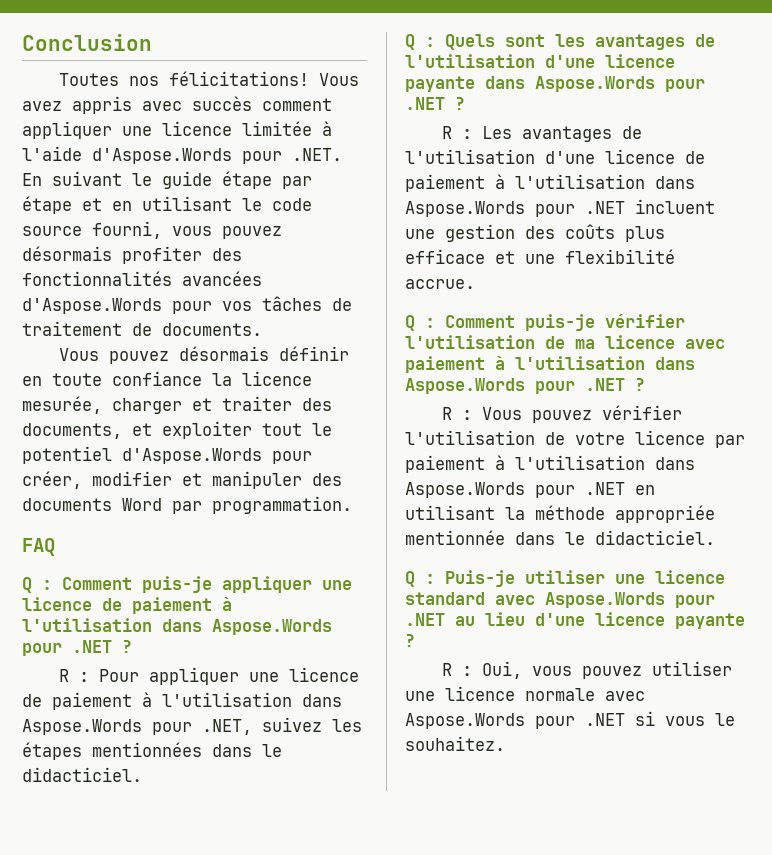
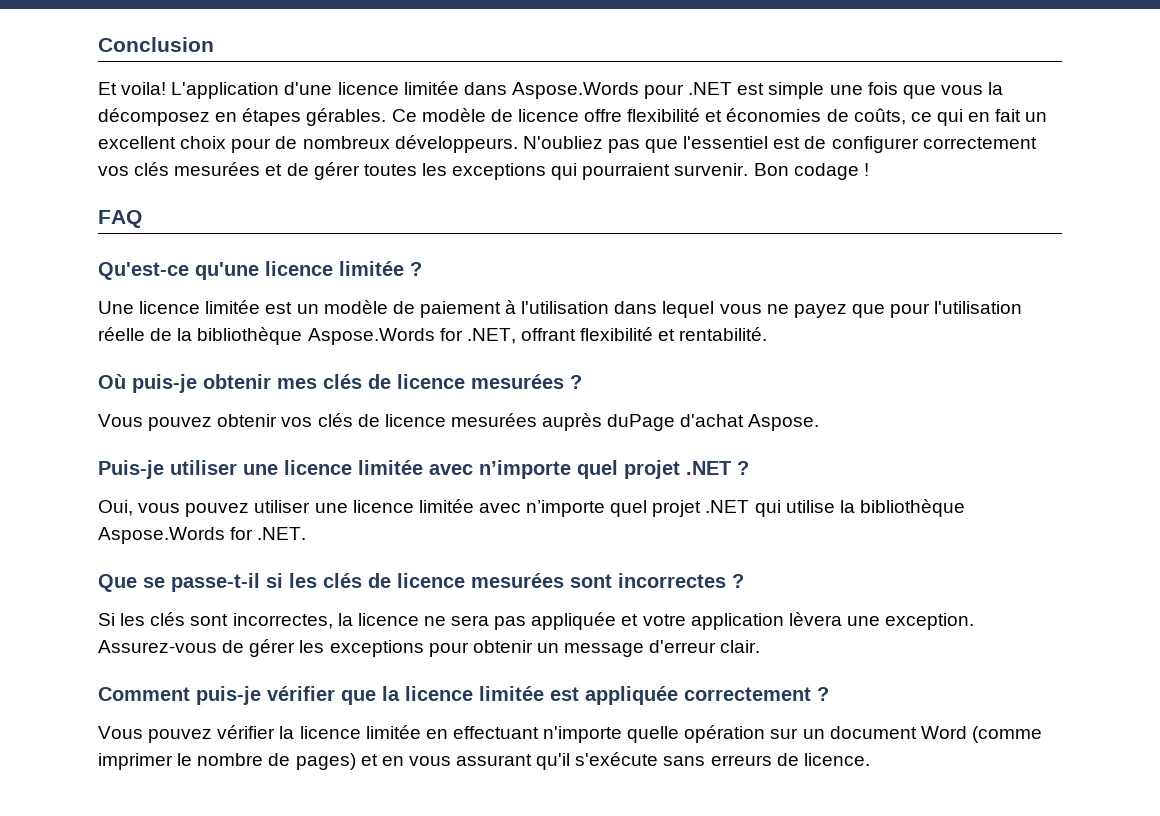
[58,71,359,86] [22,96,332,114] [22,121,332,139] [22,146,342,164] [22,171,312,189] [22,196,312,214] [22,221,282,239] [22,246,242,264] [22,271,262,286] [22,296,352,314] [22,321,262,336] [58,346,349,364] [22,371,312,386] [22,396,332,414] [22,421,332,439] [22,446,312,464] [22,471,342,489] [22,496,352,514] [22,538,55,556] [22,576,352,593] [22,597,232,614] [22,618,332,635] [22,640,132,656] [58,667,359,685] [22,692,342,710] [22,717,362,735] [22,742,282,760] [22,767,142,782] [405,34,715,50] [405,54,675,68] [405,76,705,92] [405,97,465,110] [441,126,642,142] [405,149,705,164] [405,174,695,192] [405,199,715,217] [405,224,665,242] [405,249,675,264] [405,279,475,289] [405,314,685,331] [405,335,725,349] [405,356,695,373] [405,378,645,394] [441,405,682,423] [405,430,745,448] [405,455,695,473] [405,482,655,498] [405,505,715,523] [405,530,715,545] [405,570,725,587] [405,592,715,608] [405,612,745,629] [405,634,415,647] [441,663,472,676] Toutes nos félicitations! Vous avez appris avec succès comment appliquer une licence limitée à l'aide d'Aspose.Words pour .NET. En suivant le guide étape par étape et en utilisant le code source fourni, vous pouvez désormais profiter des fonctionnalités avancées d'Aspose.Words pour vos tâches de traitement de documents. // Vous pouvez désormais définir en toute confiance la licence mesurée, charger et traiter des documents, et exploiter tout le potentiel d'Aspose.Words pour créer, modifier et manipuler des documents Word par programmation. // FAQ // Q : Comment puis-je appliquer une licence de paiement à l'utilisation dans Aspose.Words pour .NET ? // R : Pour appliquer une licence de paiement à l'utilisation dans Aspose.Words pour .NET, suivez les étapes mentionnées dans le didacticiel. // Q : Quels sont les avantages de l'utilisation d'une licence payante dans Aspose.Words pour .NET ? // R : Les avantages de l'utilisation d'une licence de paiement à l'utilisation dans Aspose.Words pour .NET incluent une gestion des coûts plus efficace et une flexibilité accrue. // Q : Comment puis-je vérifier l'utilisation de ma licence avec paiement à l'utilisation dans Aspose.Words pour .NET ? // R : Vous pouvez vérifier l'utilisation de votre licence par paiement à l'utilisation dans Aspose.Words pour .NET en utilisant la méthode appropriée mentionnée dans le didacticiel. // Q : Puis-je utiliser une licence standard avec Aspose.Words pour .NET au lieu d'une licence payante ? // R : -> [98,81,1004,99] [98,108,1048,126] [98,135,1037,153] [98,162,869,180] [98,210,142,228] [98,261,422,280] [98,300,1023,318] [98,327,768,345] [98,374,582,393] [98,413,820,431] [98,460,749,479] Et voila! L'application d'une licence limitée dans Aspose.Words pour .NET est simple une fois que vous la décomposez en étapes gérables. Ce modèle de licence offre flexibilité et économies de coûts, ce qui en fait un excellent choix pour de nombreux développeurs. N'oubliez pas que l'essentiel est de configurer correctement vos clés mesurées et de gérer toutes les exceptions qui pourraient survenir. Bon codage ! // FAQ // Qu'est-ce qu'une licence limitée ? // Une licence limitée est un modèle de paiement à l'utilisation dans lequel vous ne payez que pour l'utilisation réelle de la bibliothèque Aspose.Words for .NET, offrant flexibilité et rentabilité. // Où puis-je obtenir mes clés de licence mesurées ? // Vous pouvez obtenir vos clés de licence mesurées auprès duPage d'achat Aspose. // Puis-je utiliser une licence limitée avec n’importe quel projet .NET ? //
[525,688,645,701] [405,711,735,729] [405,736,505,751] normale avec Aspose.Words pour .NET si vous le souhaitez. -> [418,499,965,517] [98,527,307,544] [98,573,744,592] [98,612,975,630] [98,639,761,657] [98,686,829,705] [98,725,1042,743] [98,752,870,770] limitée avec n’importe quel projet .NET qui utilise la bibliothèque Aspose.Words for .NET. // Que se passe-t-il si les clés de licence mesurées sont incorrectes ? // Si les clés sont incorrectes, la licence ne sera pas appliquée et votre application lèvera une exception. Assurez-vous de gérer les exceptions pour obtenir un message d'erreur clair. // Comment puis-je vérifier que la licence limitée est appliquée correctement ? // Vous pouvez vérifier la licence limitée en effectuant n'importe quelle opération sur un document Word (comme imprimer le nombre de pages) et en vous assurant qu'il s'exécute sans erreurs de licence.

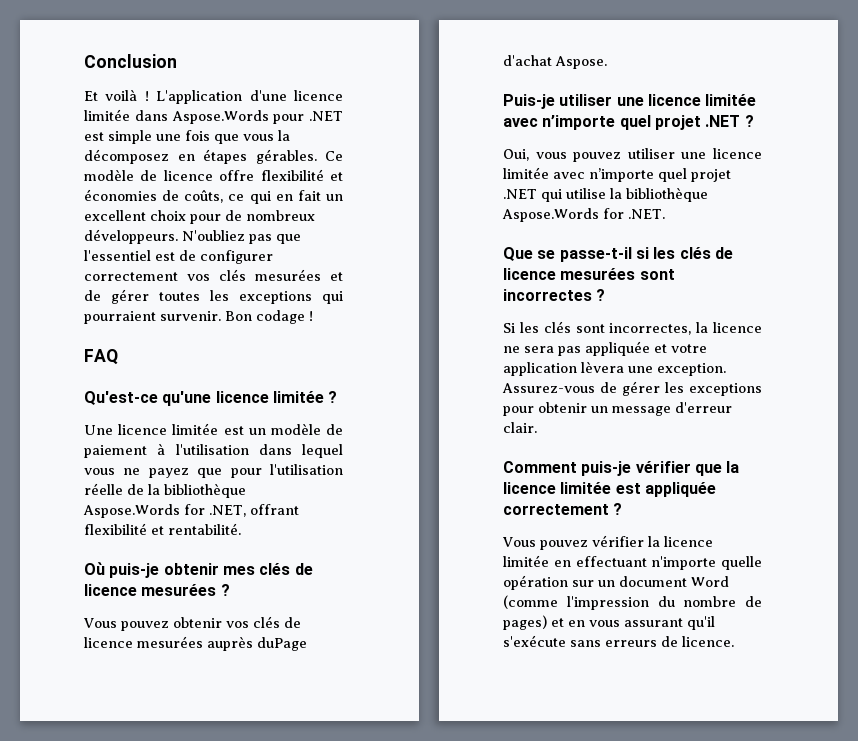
[121,82,167,95] voila! -> [105,89,149,101] voilà !
[98,753,193,770] imprimer le -> [566,596,675,610] l'impression du

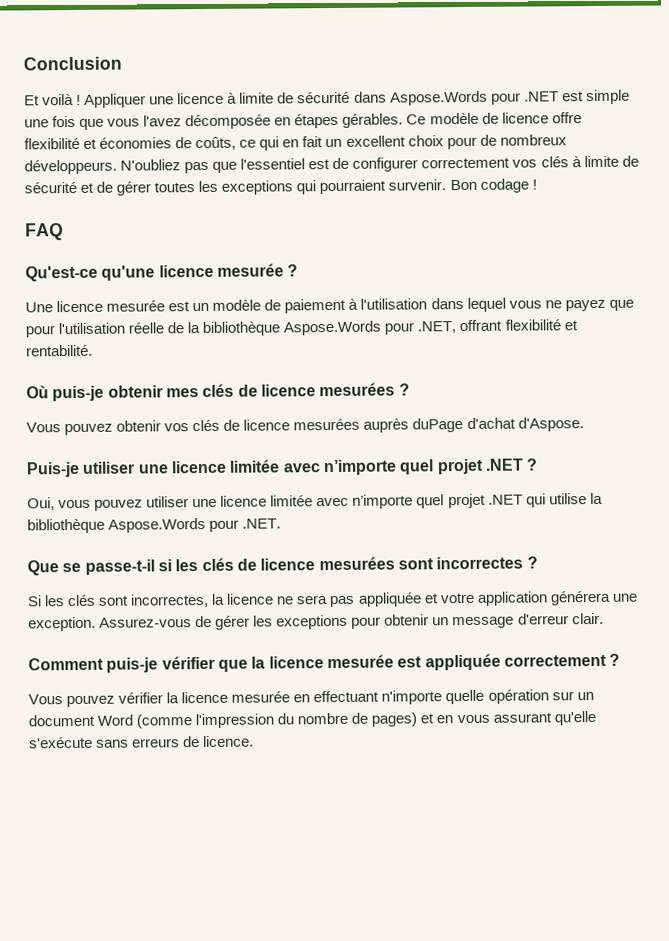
[156,90,343,104] [84,109,130,121] L'application d'une licence limitée -> [84,91,351,108] Appliquer une licence à limite de sécurité
[278,130,290,141] [84,149,169,164] la décomposez -> [143,114,272,130] l'avez décomposée
[255,269,321,281] mesurées -> [571,155,639,168] [24,181,77,194] à limite de sécurité
[272,391,324,403] limitée -> [216,263,284,277] mesurée
[172,423,219,435] limitée -> [106,300,166,312] mesurée
[184,504,205,515] for -> [384,322,415,335] pour
[555,56,607,69] Aspose. -> [517,417,584,432] d'Aspose.
[603,208,624,219] for -> [209,519,240,532] pour
[581,361,624,373] lèvera -> [549,590,611,606] générera
[560,482,612,494] limitée -> [326,654,394,669] mesurée
[503,555,549,567] limitée -> [231,691,291,703] mesurée
[687,616,715,630] qu'il -> [553,711,596,726] qu'elle

